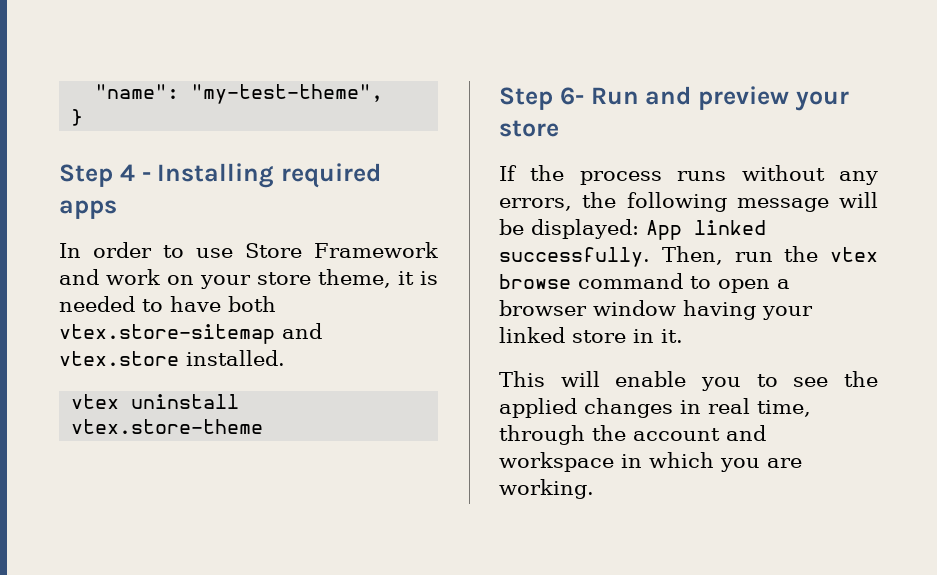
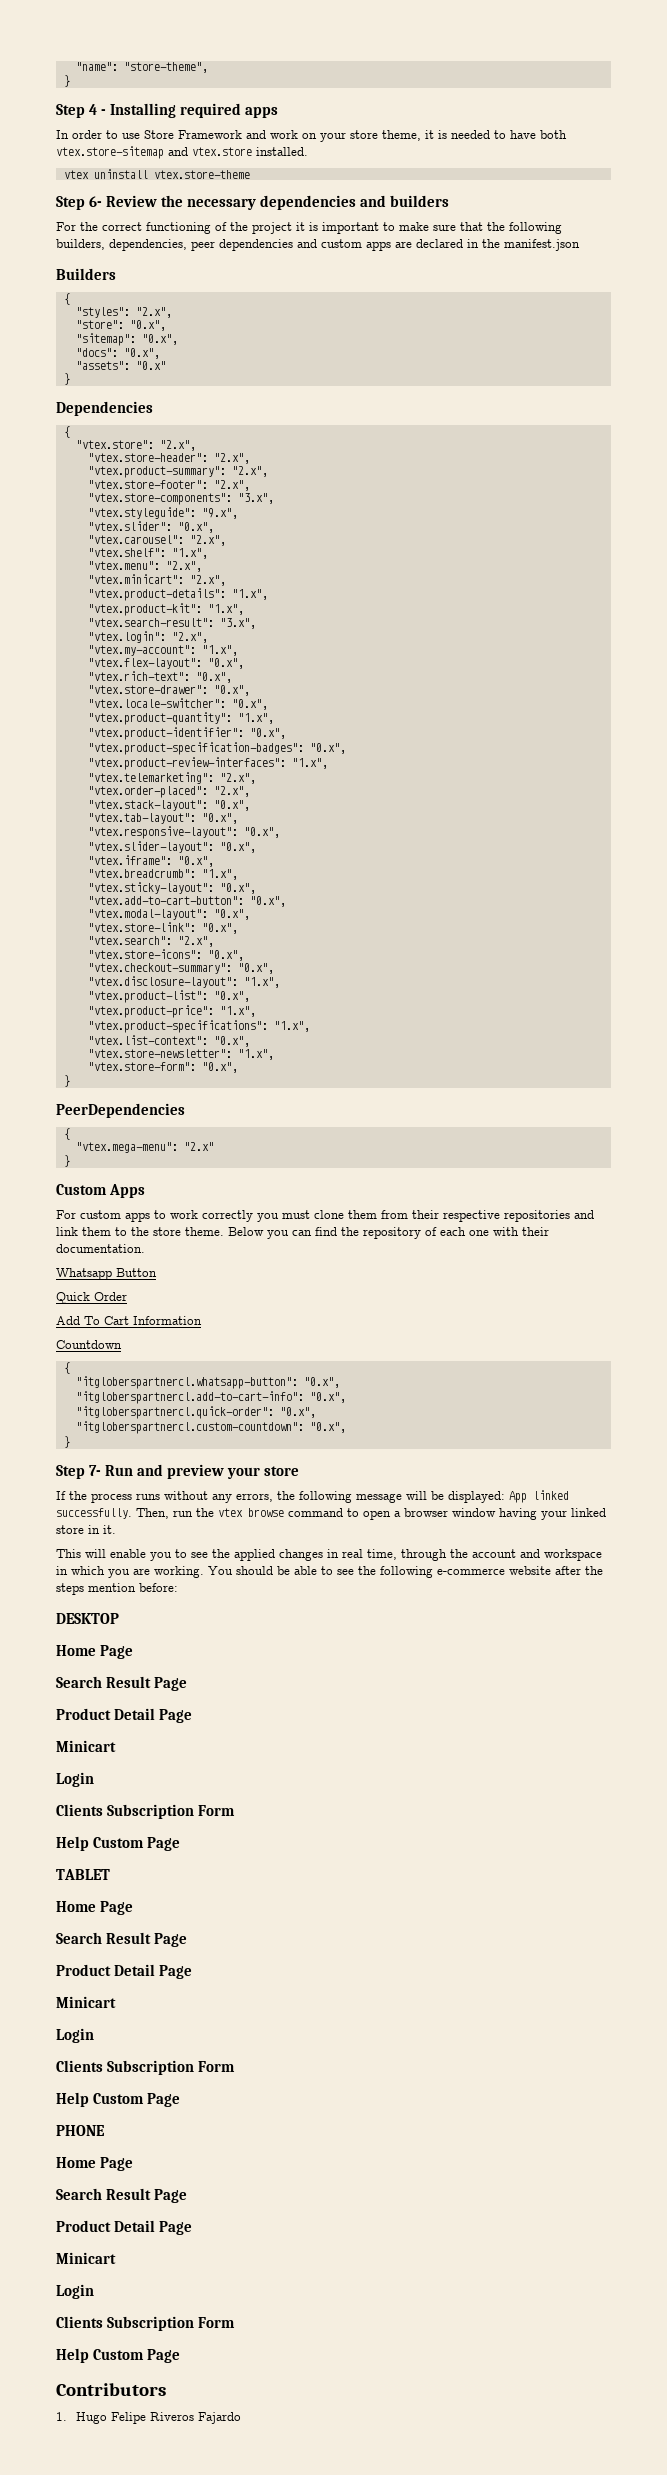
[191,84,384,104] "my-test-theme", -> [123,62,208,73] "store-theme",
(584, 96) none -> [106,195,450,210] [56,222,562,234] [56,239,580,251] [56,268,116,280] [63,293,70,305] [75,307,172,318] [75,320,166,331] [75,333,178,346] [75,348,160,359] [75,361,166,370] [63,373,70,385] [56,401,153,416] [63,426,70,438] [75,440,196,451] [87,453,250,464] [87,466,268,478] [87,480,250,491] [87,493,274,505] [87,507,238,519] [87,521,214,533] [87,535,226,546] [87,548,208,559] [87,561,202,572] [87,574,226,586] [87,588,268,601] [87,603,244,616] [87,618,256,629] [87,631,208,643] [87,645,238,656] [87,658,244,669] [87,671,232,683] [87,685,250,696] [87,698,268,710] [87,712,274,725] [87,727,286,740] [87,742,346,755] [87,757,328,770] [87,772,256,784] [87,786,250,798] [87,800,250,811] [87,813,238,824] [87,826,280,839] [87,841,256,853] [87,855,214,867] [87,869,238,880] [87,882,256,894] [87,896,286,907] [87,909,250,920] [87,922,238,934] [87,936,214,947] [87,949,244,961] [87,963,274,974] [87,976,280,988] [87,990,250,1003] [87,1005,256,1018] [87,1020,310,1033] [87,1035,250,1047] [87,1049,274,1060] [87,1062,238,1073] [63,1075,70,1087] [56,1103,185,1118] [63,1128,70,1140] [75,1142,214,1153] [63,1155,70,1167] [56,1184,146,1198] [56,1210,594,1222] [56,1227,549,1239] [56,1244,145,1253] [56,1268,157,1280] [56,1292,127,1304] [56,1316,202,1325] [56,1340,122,1349] [63,1362,70,1374] [75,1376,340,1389] [75,1391,346,1404] [75,1406,316,1419] [75,1421,346,1434] [63,1436,70,1448] [56,1465,102,1479] Review the necessary dependencies and builders // For the correct functioning of the project it is important to make sure that the following builders, dependencies, peer dependencies and custom apps are declared in the manifest.json // Builders // { // "styles": "2.x", // "store": "0.x", // "sitemap": "0.x", // "docs": "0.x", // "assets": "0.x" // } // Dependencies // { // "vtex.store": "2.x", // "vtex.store-header": "2.x", // "vtex.product-summary": "2.x", // "vtex.store-footer": "2.x", // "vtex.store-components": "3.x", // "vtex.styleguide": "9.x", // "vtex.slider": "0.x", // "vtex.carousel": "2.x", // "vtex.shelf": "1.x", // "vtex.menu": "2.x", // "vtex.minicart": "2.x", // "vtex.product-details": "1.x", // "vtex.product-kit": "1.x", // "vtex.search-result": "3.x", // "vtex.login": "2.x", // "vtex.my-account": "1.x", // "vtex.flex-layout": "0.x", // "vtex.rich-text": "0.x", // "vtex.store-drawer": "0.x", // "vtex.locale-switcher": "0.x", // "vtex.product-quantity": "1.x", // "vtex.product-identifier": "0.x", // "vtex.product-specification-badges": "0.x", // "vtex.product-review-interfaces": "1.x", // "vtex.telemarketing": "2.x", // "vtex.order-placed": "2.x", // "vtex.stack-layout": "0.x", // "vtex.tab-layout": "0.x", // "vtex.responsive-layout": "0.x", // "vtex.slider-layout": "0.x", // "vtex.iframe": "0.x", // "vtex.breadcrumb": "1.x", // "vtex.sticky-layout": "0.x", // "vtex.add-to-cart-button": "0.x", // "vtex.modal-layout": "0.x", // "vtex.store-link": "0.x", // "vtex.search": "2.x", // "vtex.store-icons": "0.x", // "vtex.checkout-summary": "0.x", // "vtex.disclosure-layout": "1.x", // "vtex.product-list": "0.x", // "vtex.product-price": "1.x", // "vtex.product-specifications": "1.x", // "vtex.list-context": "0.x", // "vtex.store-newsletter": "1.x", // "vtex.store-form": "0.x", // } // PeerDependencies // { // "vtex.mega-menu": "2.x" // } // Custom Apps // For custom apps to work correctly you must clone them from their respective repositories and link them to the store theme. Below you can find the repository of each one with their documentation. // Whatsapp Button // Quick Order // Add To Cart Information // Countdown // { // "itgloberspartnercl.whatsapp-button": "0.x", // "itgloberspartnercl.add-to-cart-info": "0.x", // "itgloberspartnercl.quick-order": "0.x", // "itgloberspartnercl.custom-countdown": "0.x", // } // Step 7-
(594, 489) none -> [208,1566,603,1578] [56,1583,178,1595] [56,1613,119,1624] [56,1645,134,1659] [56,1676,188,1691] [56,1708,193,1723] [56,1740,116,1752] [56,1772,94,1787] [56,1804,236,1819] [56,1836,181,1851] [56,1869,110,1880] [56,1901,134,1915] [56,1932,188,1947] [56,1964,193,1979] [56,1996,116,2008] [56,2028,94,2043] [56,2060,236,2075] [56,2092,181,2107] [56,2125,105,2136] [56,2157,134,2171] [56,2188,188,2203] [56,2220,193,2235] [56,2252,116,2264] [56,2284,94,2299] [56,2316,236,2331] [56,2348,181,2363] [56,2383,166,2396] [56,2412,241,2424] You should be able to see the following e-commerce website after the steps mention before: // DESKTOP // Home Page // Search Result Page // Product Detail Page // Minicart // Login // Clients Subscription Form // Help Custom Page // TABLET // Home Page // Search Result Page // Product Detail Page // Minicart // Login // Clients Subscription Form // Help Custom Page // PHONE // Home Page // Search Result Page // Product Detail Page // Minicart // Login // Clients Subscription Form // Help Custom Page // Contributors // 1. Hugo Felipe Riveros Fajardo

